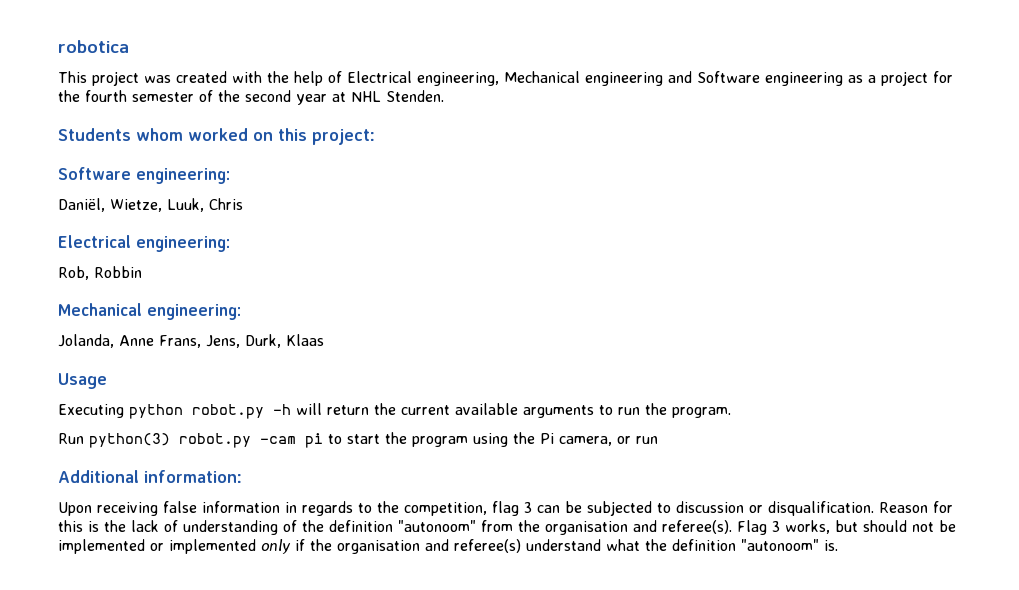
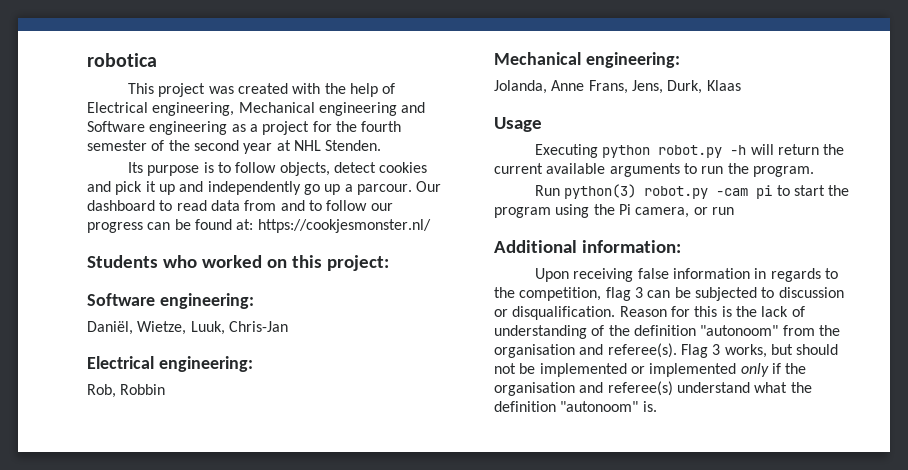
(444, 96) none -> [128,162,428,176] [87,181,442,195] [87,200,393,211] [87,219,431,233] // Its purpose is to follow objects, detect cookies and pick it up and independently go up a parcour. Our dashboard to read data from and to follow our progress can be found at: https://cookjesmonster.nl/
[136,128,183,141] whom -> [162,255,197,268] who
[209,198,243,210] Chris -> [228,321,288,332] Chris-Jan

